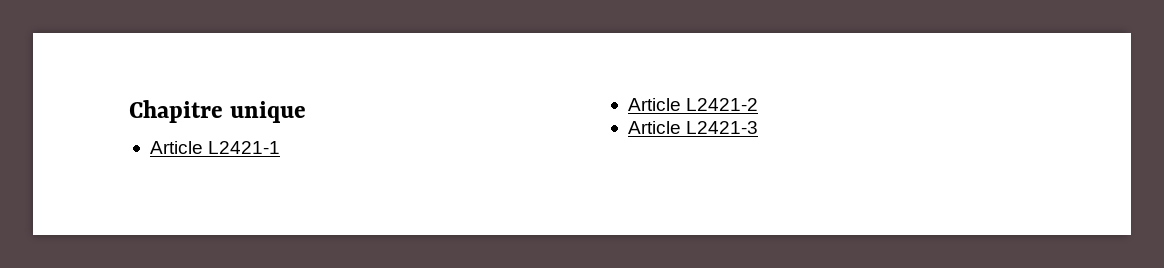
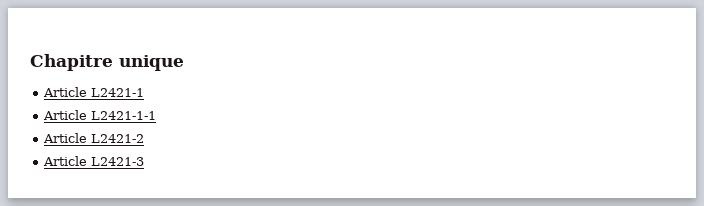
(281, 147) none -> [43,110,157,120] // Article L2421-1-1

